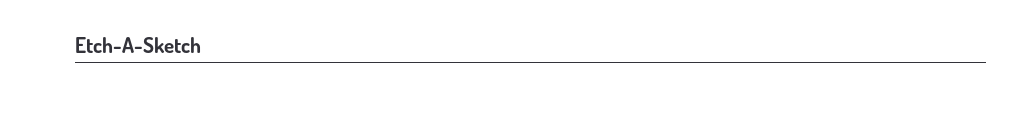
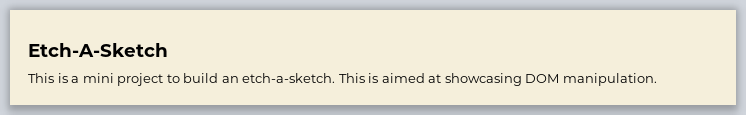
(201, 45) none -> [28,73,657,86] // This is a mini project to build an etch-a-sketch. This is aimed at showcasing DOM manipulation.

